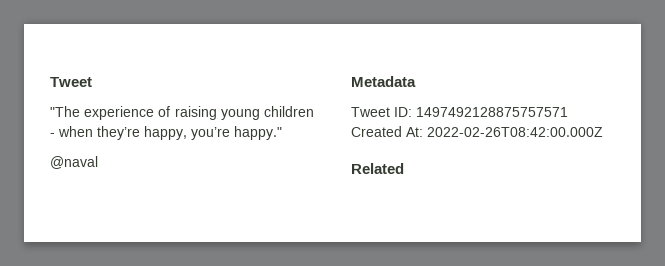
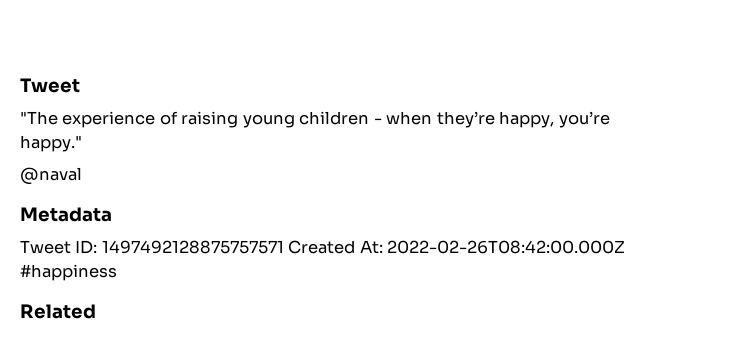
(603, 132) none -> [20,264,117,281] #happiness

